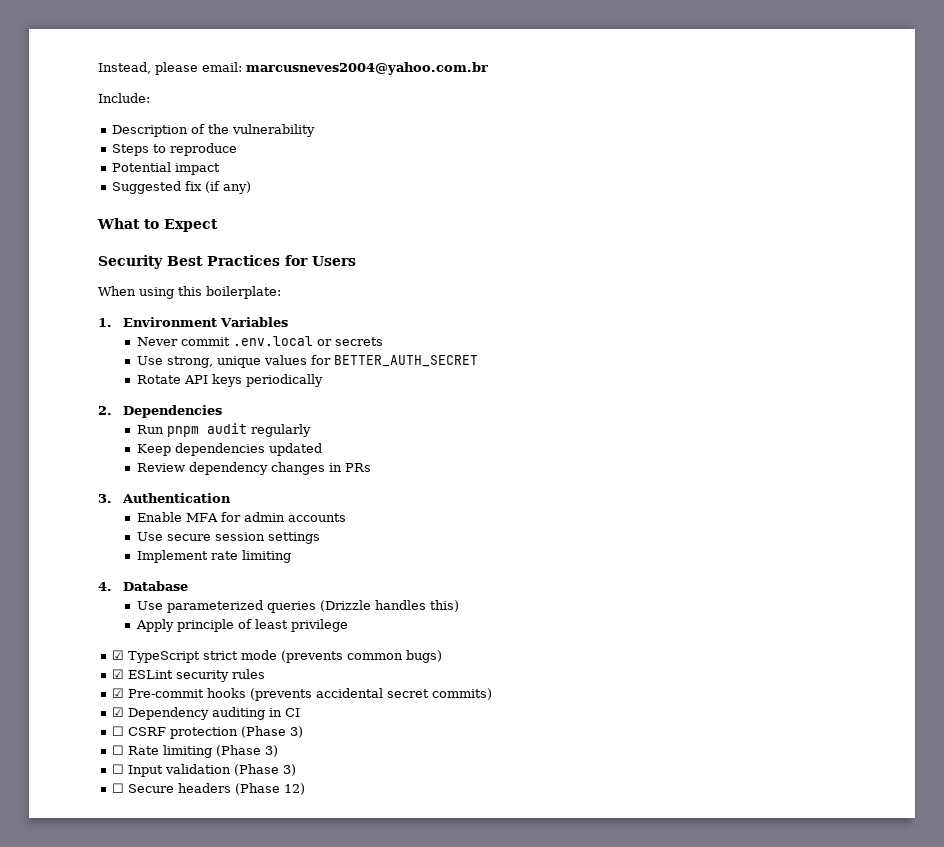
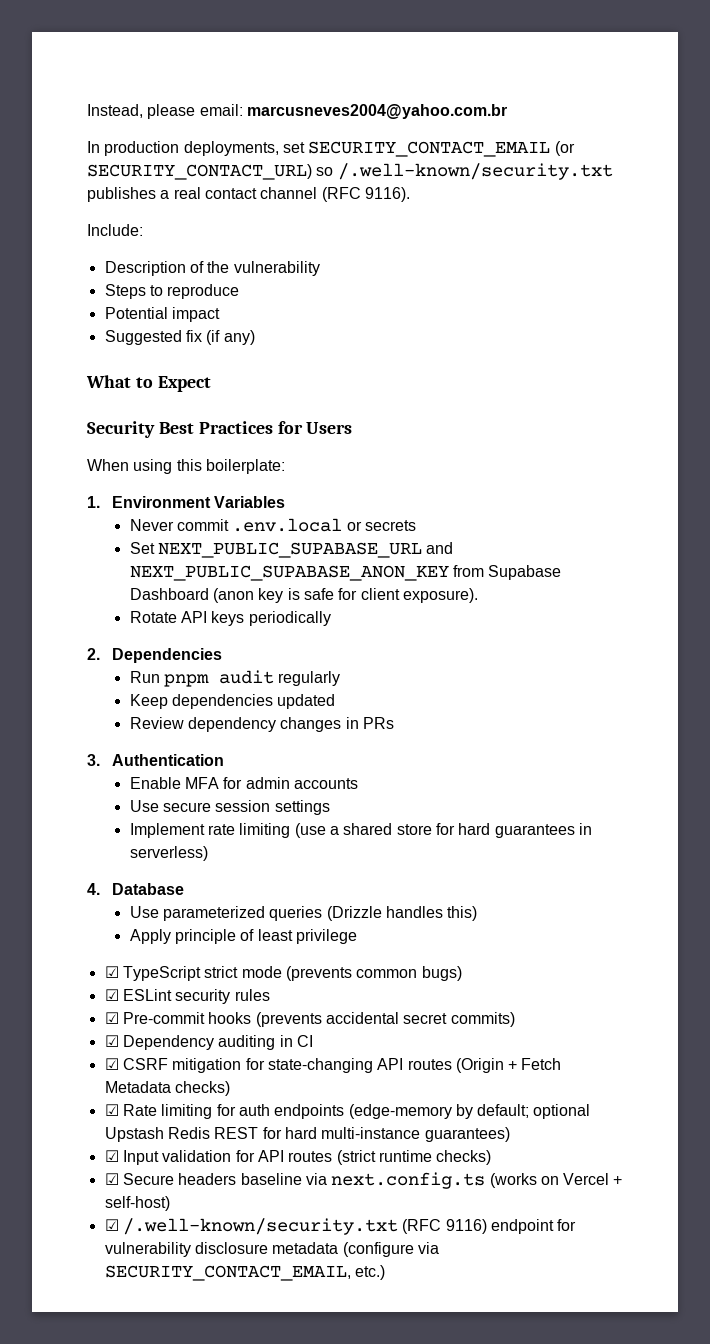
(488, 68) none -> [87,141,575,157] [87,163,613,180] [87,187,410,202] // In production deployments, set SECURITY_CONTACT_EMAIL (or SECURITY_CONTACT_URL) so /.well-known/security.txt publishes a real contact channel (RFC 9116).
[136,355,478,368] Use strong, unique values for BETTER_AUTH_SECRET -> [129,542,454,558] [129,565,562,581] [129,588,478,603] Set NEXT_PUBLIC_SUPABASE_URL and NEXT_PUBLIC_SUPABASE_ANON_KEY from Supabase Dashboard (anon key is safe for client exposure).
(291, 556) none -> [294,823,592,838] [129,846,208,861] (use a shared store for hard guarantees in serverless)
[112,726,304,739] [112,745,279,758] [112,764,297,777] [112,783,306,795] ☐ CSRF protection (Phase 3) // ☐ Rate limiting (Phase 3) // ☐ Input validation (Phase 3) // ☐ Secure headers (Phase 12) -> [104,1058,562,1073] [104,1081,230,1096] [104,1104,591,1119] [104,1127,510,1142] [104,1150,492,1165] [104,1172,623,1189] [104,1196,170,1211] [104,1218,577,1235] [104,1242,439,1257] [104,1265,385,1281] ☑ CSRF mitigation for state-changing API routes (Origin + Fetch Metadata checks) // ☑ Rate limiting for auth endpoints (edge-memory by default; optional Upstash Redis REST for hard multi-instance guarantees) // ☑ Input validation for API routes (strict runtime checks) // ☑ Secure headers baseline via next.config.ts (works on Vercel + self-host) // ☑ /.well-known/security.txt (RFC 9116) endpoint for vulnerability disclosure metadata (configure via SECURITY_CONTACT_EMAIL, etc.)

